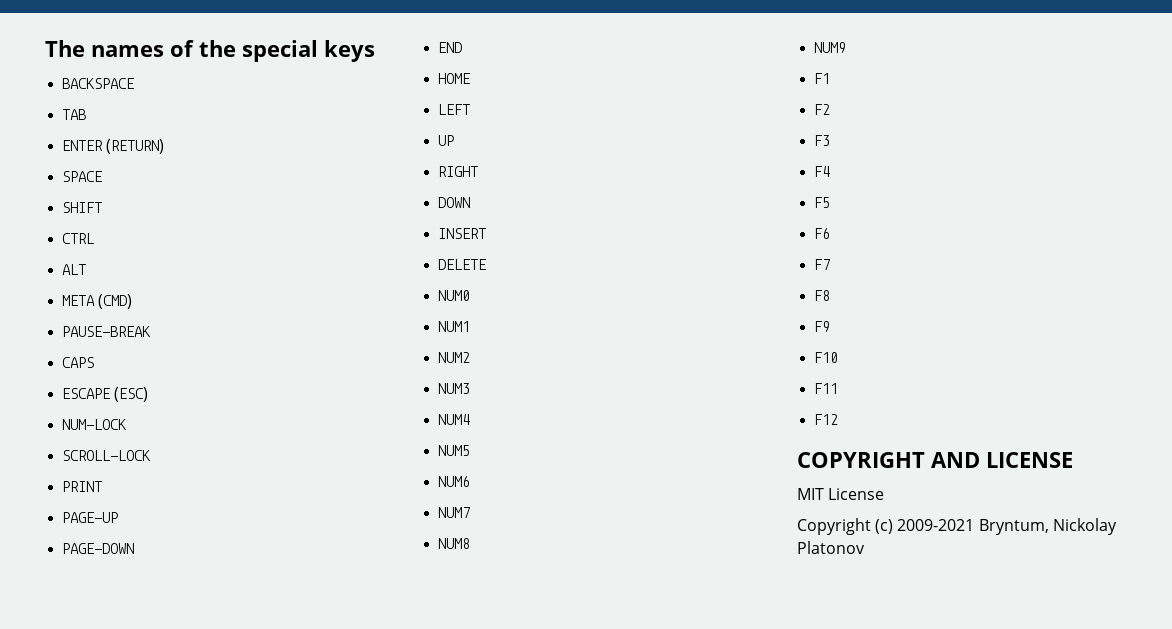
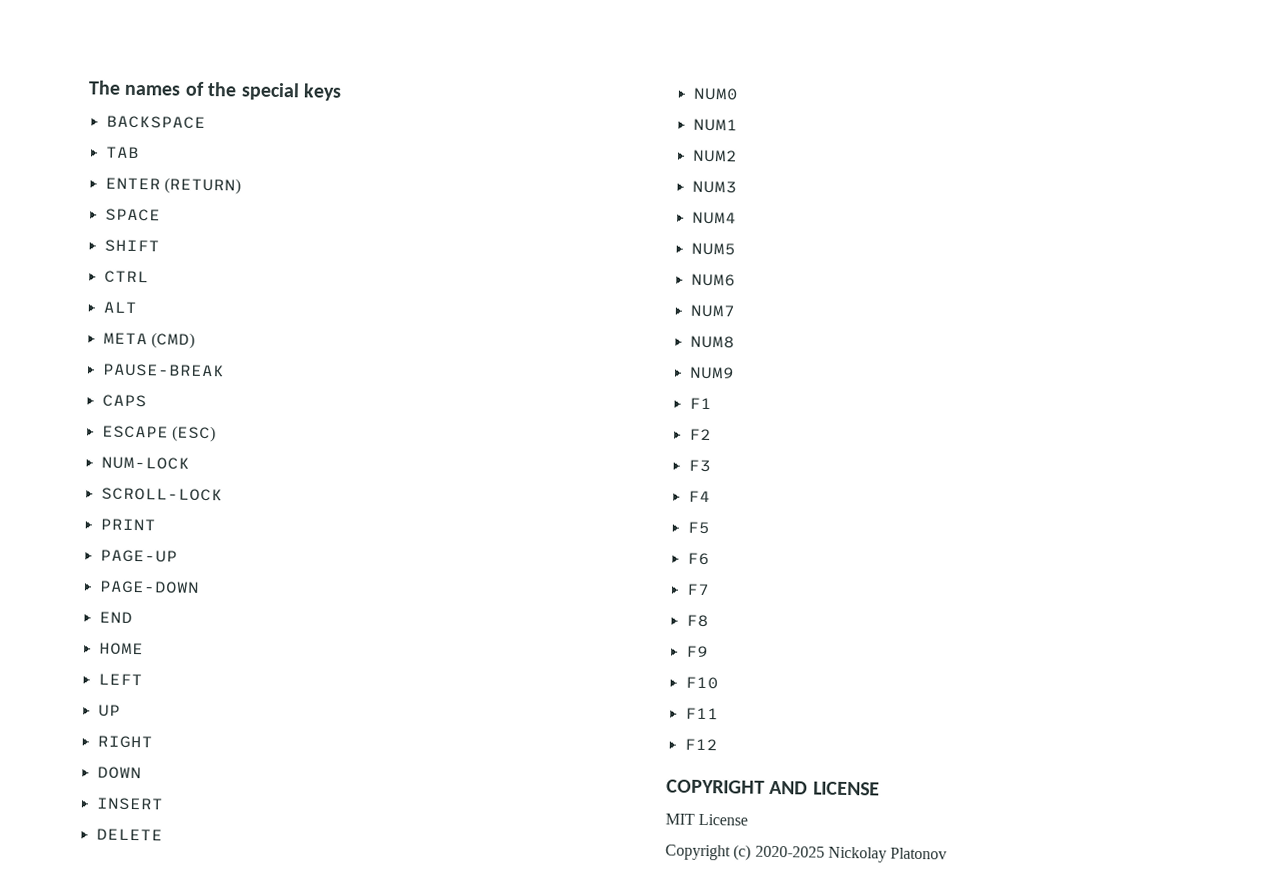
[897,519,1049,535] 2009-2021 Bryntum, -> [754,845,825,858] 2020-2025

